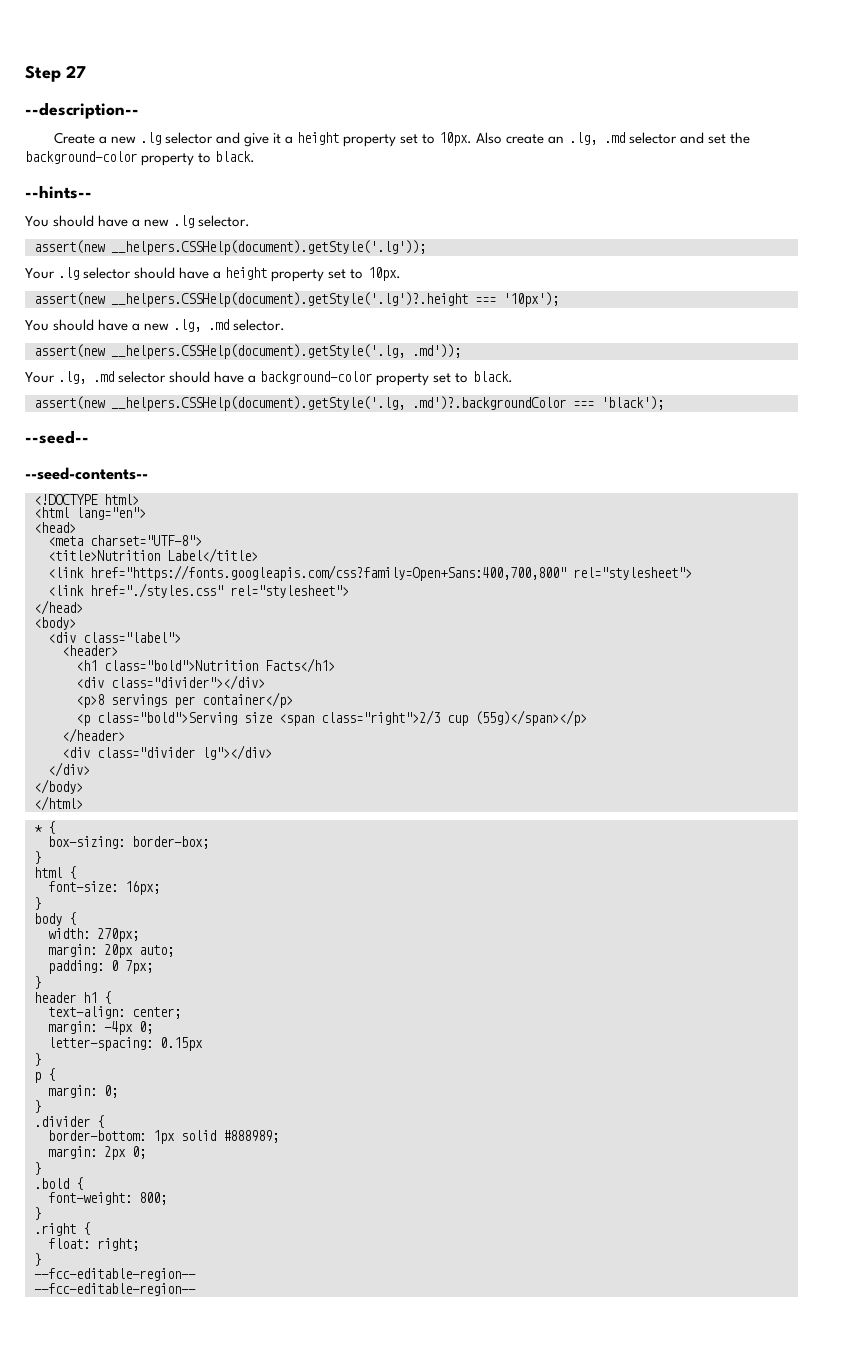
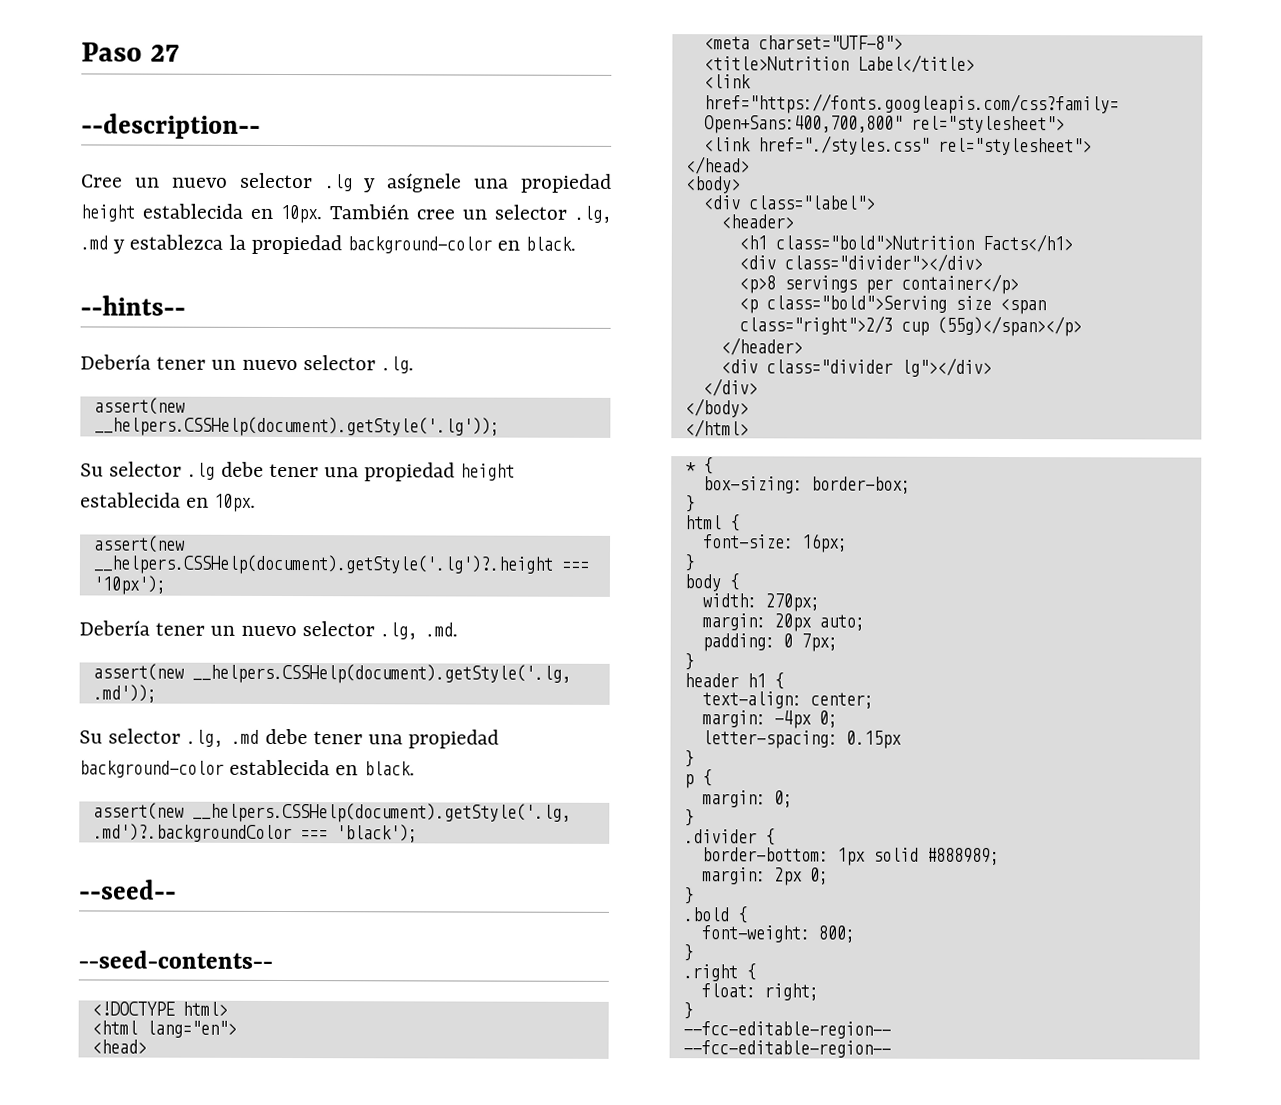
[25,65,61,82] Step -> [81,42,142,62] Paso
[53,132,750,147] [25,151,256,166] [25,185,92,199] [25,215,251,228] [34,240,426,255] [25,267,364,282] Create a new .lg selector and give it a height property set to 10px. Also create an .lg, .md selector and set the background-color property to black. // --hints-- // You should have a new .lg selector. // assert(new __helpers.CSSHelp(document).getStyle('.lg')); // Your .lg selector should have a height property set to -> [81,172,612,193] [80,203,611,224] [80,234,577,255] [80,295,186,316] [80,354,415,374] [93,397,185,415] [93,416,500,437] [80,461,516,482] [80,492,210,508] Cree un nuevo selector .lg y asígnele una propiedad height establecida en 10px. También cree un selector .lg, .md y establezca la propiedad background-color en black. // --hints-- // Debería tener un nuevo selector .lg. // assert(new __helpers.CSSHelp(document).getStyle('.lg')); // Su selector .lg debe tener una propiedad height establecida en
[25,319,286,332] [34,344,461,359] [25,371,469,386] You should have a new .lg, .md selector. // assert(new __helpers.CSSHelp(document).getStyle('.lg, .md')); // Your .lg, .md selector should have a background-color property set to -> [79,620,459,640] [92,663,571,684] [92,684,157,703] [79,728,500,749] [79,759,359,778] Debería tener un nuevo selector .lg, .md. // assert(new __helpers.CSSHelp(document).getStyle('.lg, .md')); // Su selector .lg, .md debe tener una propiedad background-color establecida en

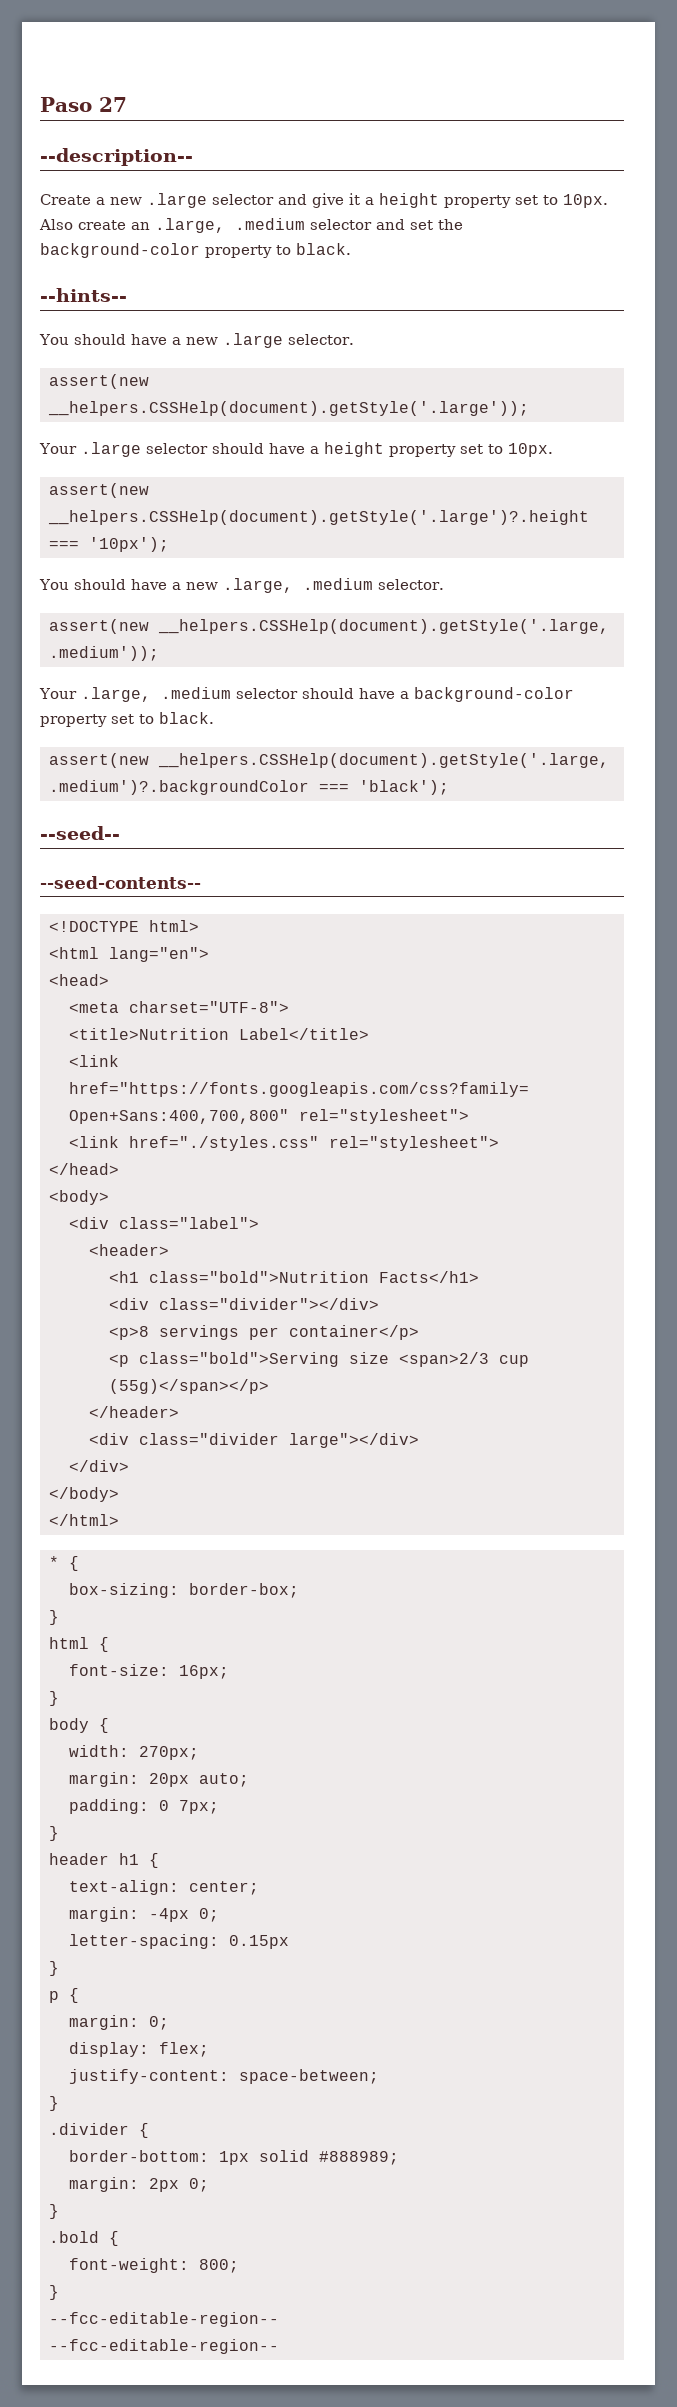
[81,172,612,193] [80,203,611,224] [80,234,577,255] [80,295,186,316] [80,354,415,374] [93,397,185,415] [93,416,500,437] [80,461,516,482] [80,492,210,508] Cree un nuevo selector .lg y asígnele una propiedad height establecida en 10px. También cree un selector .lg, .md y establezca la propiedad background-color en black. // --hints-- // Debería tener un nuevo selector .lg. // assert(new __helpers.CSSHelp(document).getStyle('.lg')); // Su selector .lg debe tener una propiedad height establecida en -> [40,193,608,208] [39,218,463,233] [40,243,351,258] [40,288,127,302] [39,333,354,348] [48,374,149,389] [47,401,529,416] [39,442,503,457] Create a new .large selector and give it a height property set to 10px. Also create an .large, .medium selector and set the background-color property to black. // --hints-- // You should have a new .large selector. // assert(new __helpers.CSSHelp(document).getStyle('.large')); // Your .large selector should have a height property set to
[92,554,553,575] __helpers.CSSHelp(document).getStyle('.lg')?.height -> [47,510,589,525] __helpers.CSSHelp(document).getStyle('.large')?.height
[79,620,459,640] [92,663,571,684] [92,684,157,703] [79,728,500,749] [79,759,359,778] Debería tener un nuevo selector .lg, .md. // assert(new __helpers.CSSHelp(document).getStyle('.lg, .md')); // Su selector .lg, .md debe tener una propiedad background-color establecida en -> [39,578,444,593] [48,619,609,634] [48,646,159,661] [39,687,574,702] [40,714,154,727] You should have a new .large, .medium selector. // assert(new __helpers.CSSHelp(document).getStyle('.large, .medium')); // Your .large, .medium selector should have a background-color property set to
[191,802,571,823] [92,823,292,843] __helpers.CSSHelp(document).getStyle('.lg, .md')?.backgroundColor -> [157,753,609,768] [48,780,309,795] __helpers.CSSHelp(document).getStyle('.large, .medium')?.backgroundColor
[999,298,1046,315] [738,315,893,335] <span class="right">2/3 -> [398,1352,489,1367] <span>2/3
[900,357,992,377] lg"></div> -> [288,1433,419,1448] large"></div>
(793, 799) none -> [68,2042,209,2057] [68,2069,379,2084] // display: flex; // justify-content: space-between;
[682,963,756,982] [700,983,819,1001] [682,1002,693,1020] // .right { // float: right; // } -> (59, 2292) none

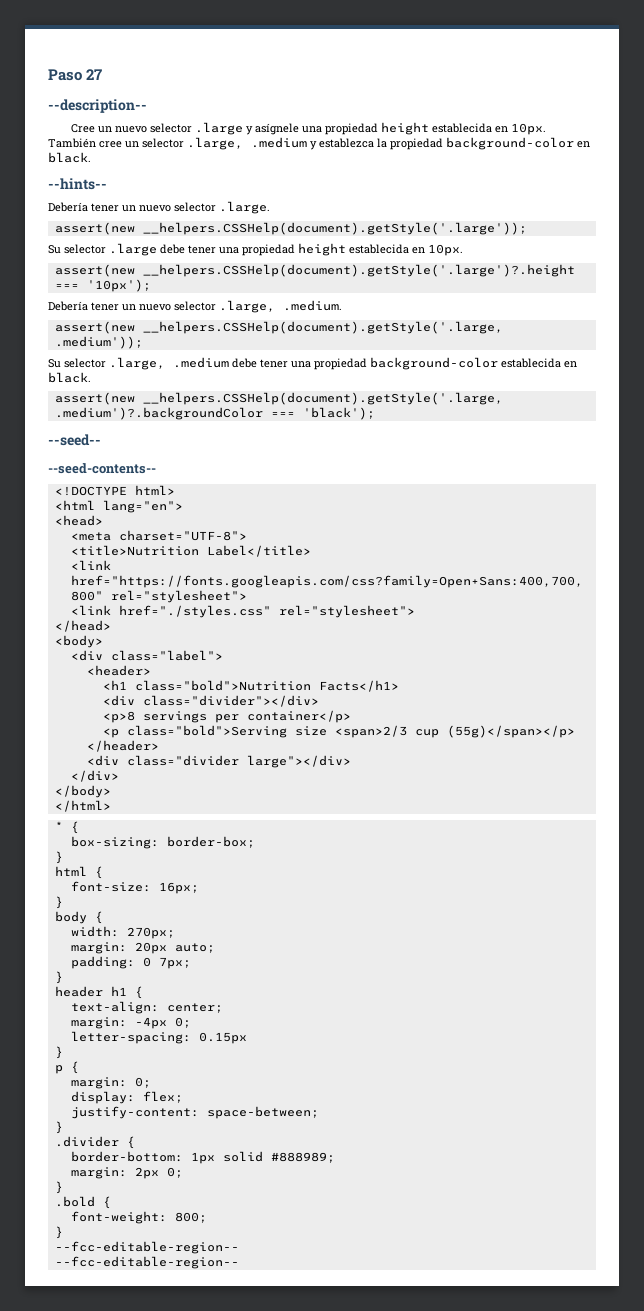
[40,193,608,208] [39,218,463,233] [40,243,351,258] [40,288,127,302] [39,333,354,348] [48,374,149,389] [47,401,529,416] [39,442,503,457] Create a new .large selector and give it a height property set to 10px. Also create an .large, .medium selector and set the background-color property to black. // --hints-- // You should have a new .large selector. // assert(new __helpers.CSSHelp(document).getStyle('.large')); // Your .large selector should have a height property set to -> [70,122,546,135] [48,137,590,150] [48,152,91,163] [48,178,107,190] [48,201,270,214] [54,222,527,235] [48,243,425,256] Cree un nuevo selector .large y asígnele una propiedad height establecida en 10px. También cree un selector .large, .medium y establezca la propiedad background-color en black. // --hints-- // Debería tener un nuevo selector .large. // assert(new __helpers.CSSHelp(document).getStyle('.large')); // Su selector .large debe tener una propiedad height establecida en
[39,578,444,593] [48,619,609,634] [48,646,159,661] [39,687,574,702] [40,714,154,727] You should have a new .large, .medium selector. // assert(new __helpers.CSSHelp(document).getStyle('.large, .medium')); // Your .large, .medium selector should have a background-color property set to -> [48,300,342,313] [54,321,503,334] [54,336,143,349] [48,357,577,370] Debería tener un nuevo selector .large, .medium. // assert(new __helpers.CSSHelp(document).getStyle('.large, .medium')); // Su selector .large, .medium debe tener una propiedad background-color establecida en

